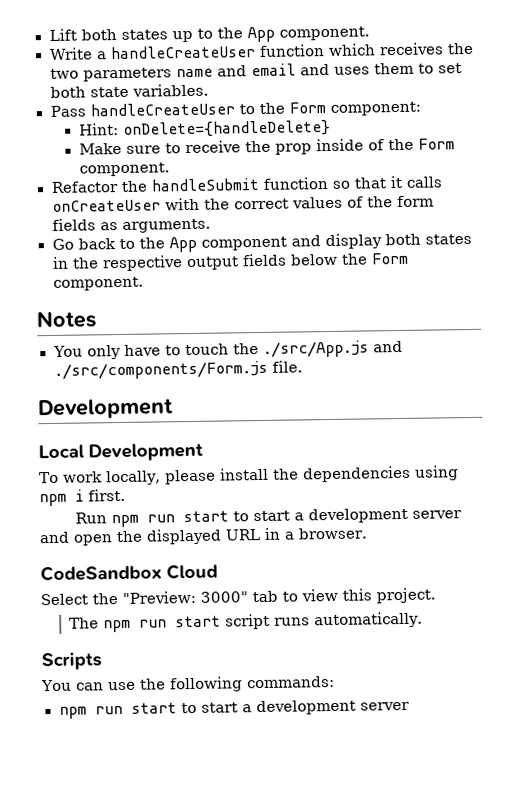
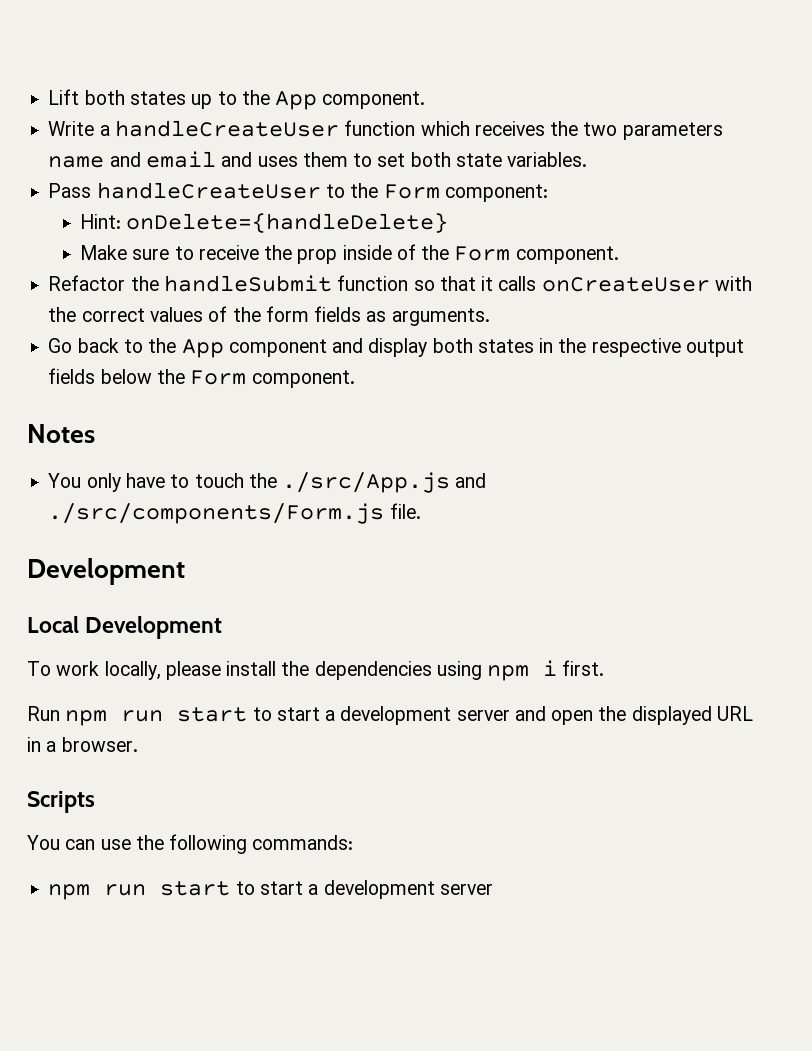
[40,563,218,582] [40,587,436,606] [69,611,424,633] // CodeSandbox Cloud // Select the "Preview: 3000" tab to view this project. // The npm run start script runs automatically. -> (138, 744) none

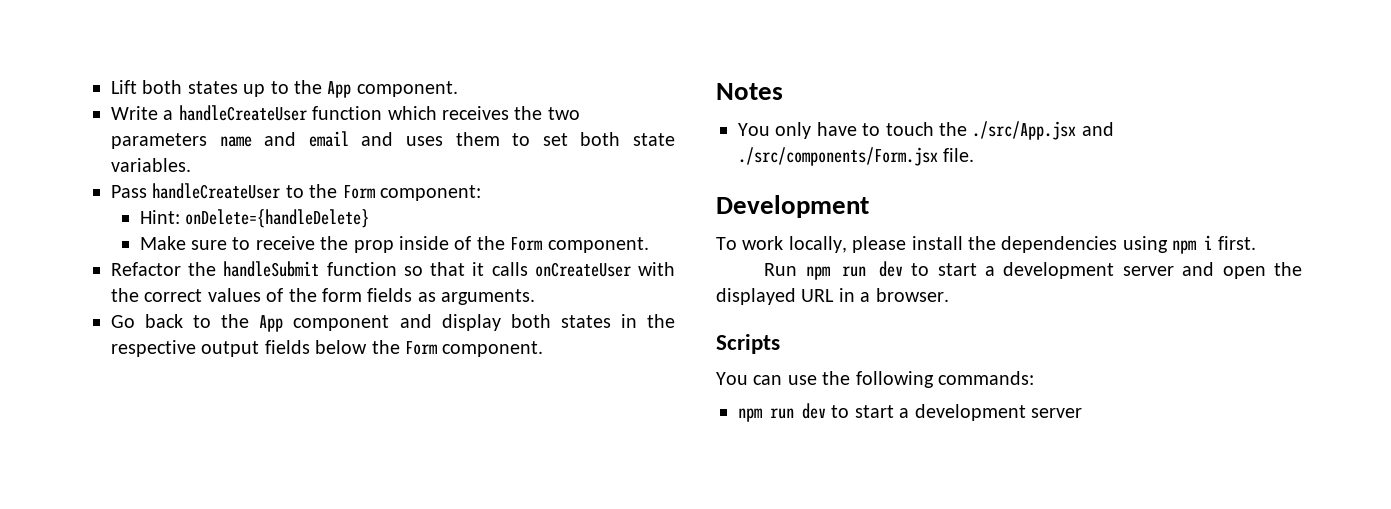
[282,472,487,493] [48,503,385,524] ./src/App.js and ./src/components/Form.js -> [972,121,1114,140] [738,147,938,166] ./src/App.jsx and ./src/components/Form.jsx
[27,616,223,639] // Local Development -> (869, 206) none
[177,707,248,722] start -> [878,261,903,277] dev
[160,881,231,896] start -> [802,403,826,419] dev

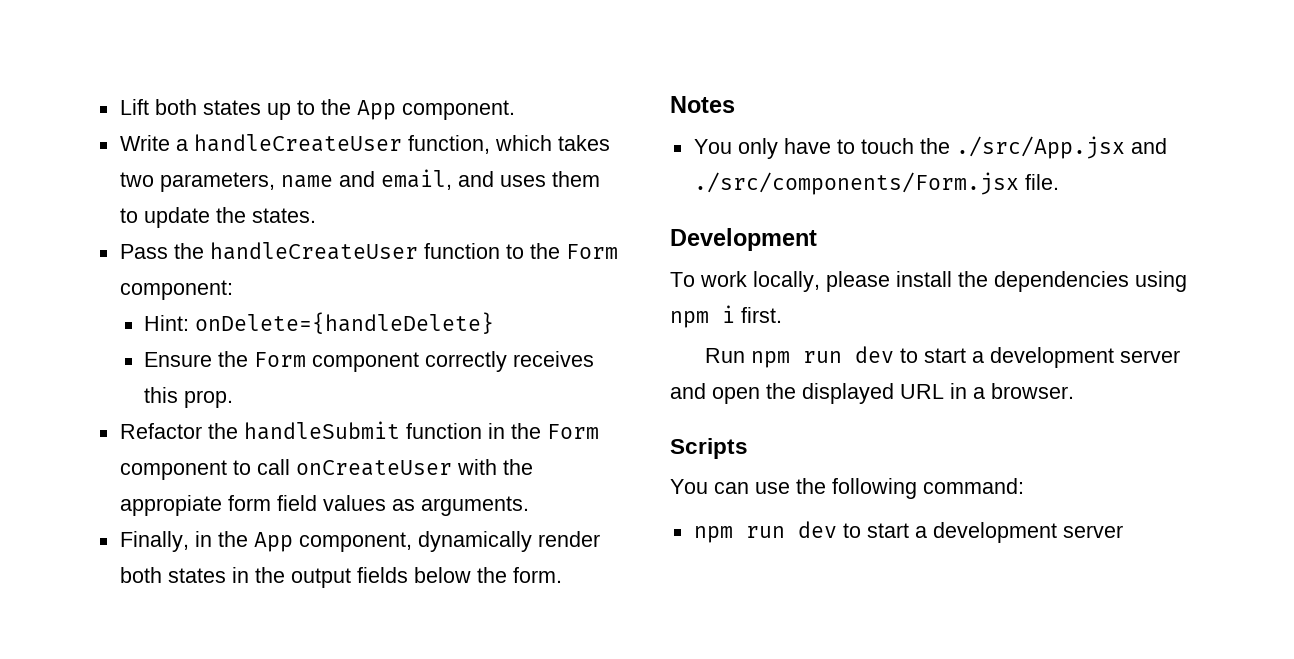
[312,106,580,120] [111,133,207,149] function which receives the two parameters -> [407,135,610,154] [119,172,275,192] function, which takes two parameters,
[308,131,349,147] email -> [380,169,452,190] email,
[542,132,676,146] [111,158,191,172] [111,183,281,199] set both state variables. // Pass handleCreateUser -> [143,207,316,228] [119,242,500,260] update the states. // Pass the handleCreateUser function
[139,236,649,253] [111,261,675,277] [111,288,536,305] [111,314,501,332] Make sure to receive the prop inside of the Form component. // Refactor the handleSubmit function so that it calls onCreateUser with the correct values of the form fields as arguments. // Go back to the App component and display -> [144,351,595,372] [144,387,234,408] [119,421,599,440] [119,459,533,480] [119,495,529,516] [119,531,600,552] Ensure the Form component correctly receives this prop. // Refactor the handleSubmit function in the Form component to call onCreateUser with the appropiate form field values as arguments. // Finally, in the App component, dynamically render
[111,340,196,357] respective -> (285, 575) none
[405,341,544,357] Form component. -> [512,567,562,583] form.
[938,371,1034,385] commands: -> [923,478,1024,494] command:

